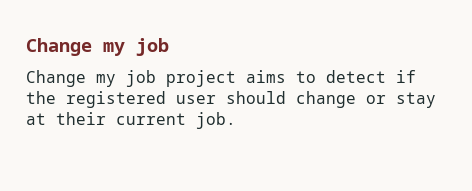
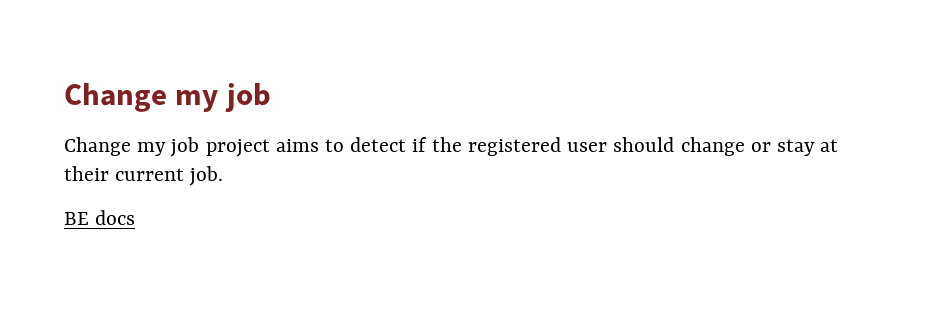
(236, 120) none -> [64,210,136,225] // BE docs

